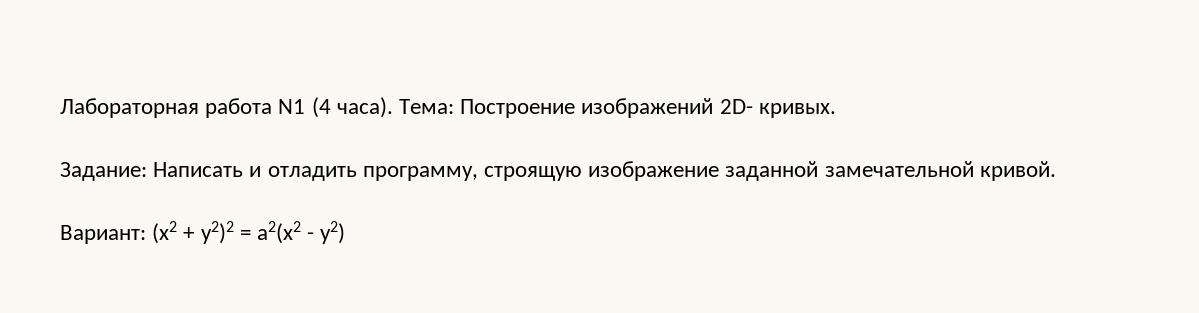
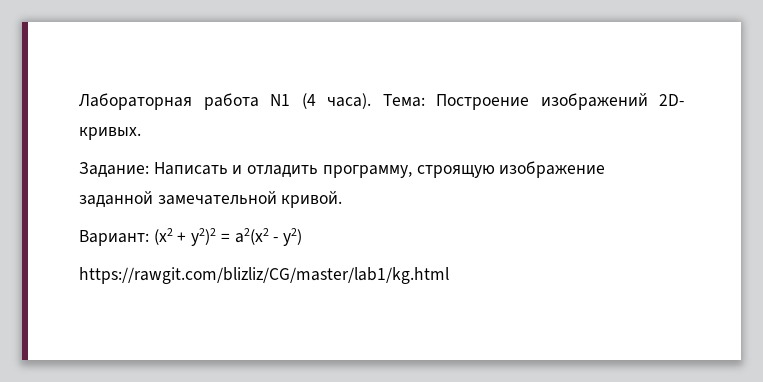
(346, 232) none -> [79,267,449,284] // https://rawgit.com/blizliz/CG/master/lab1/kg.html

